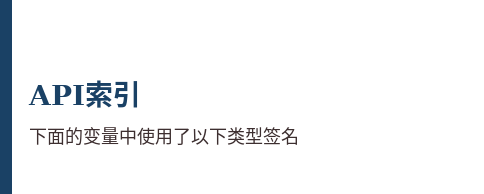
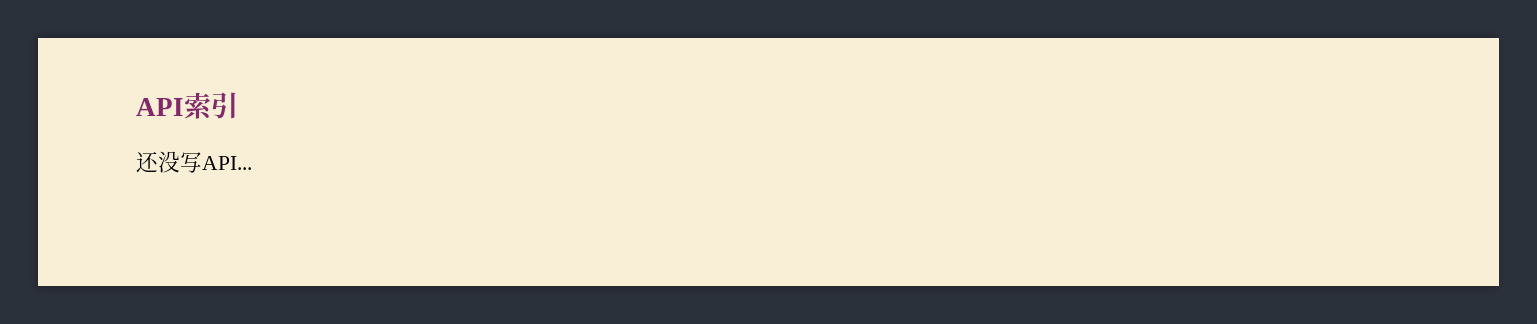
[29,127,299,146] 下面的变量中使用了以下类型签名 -> [136,151,252,173] 还没写API...

